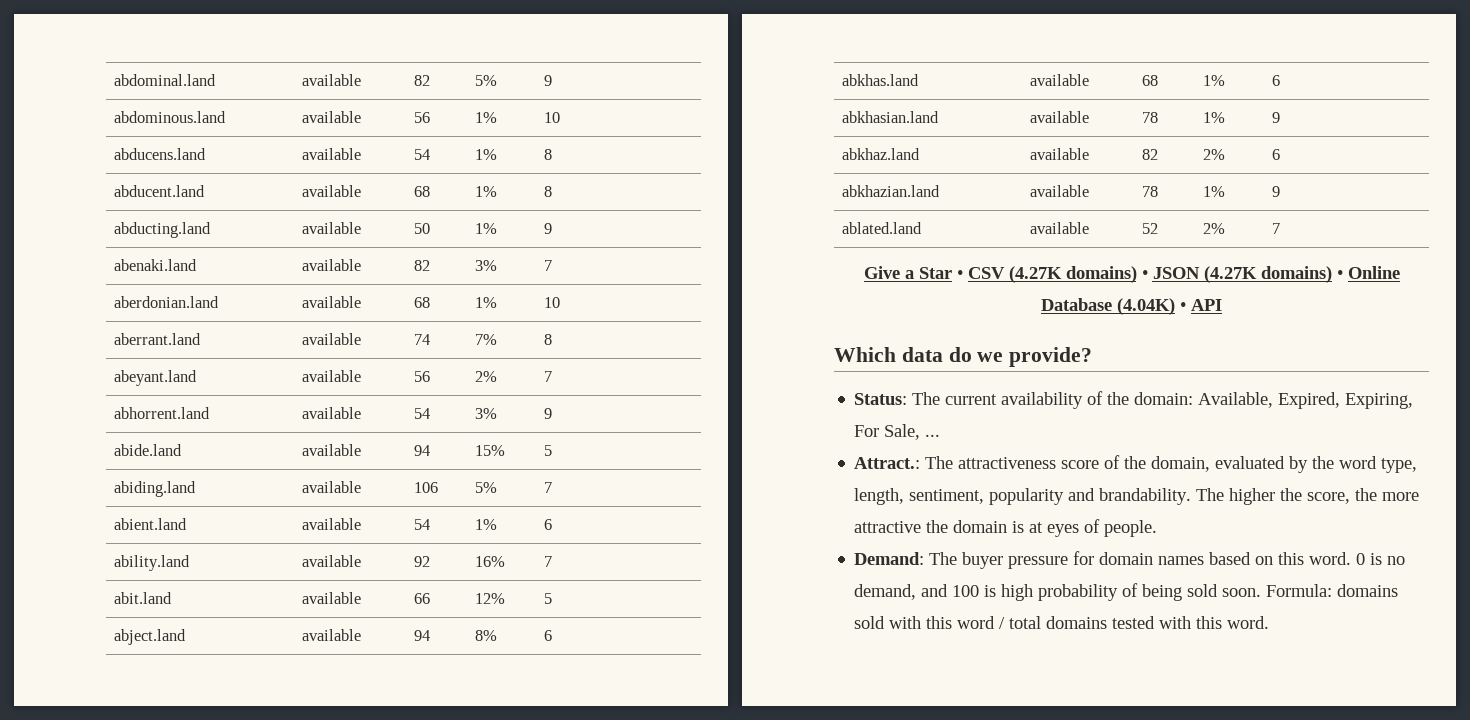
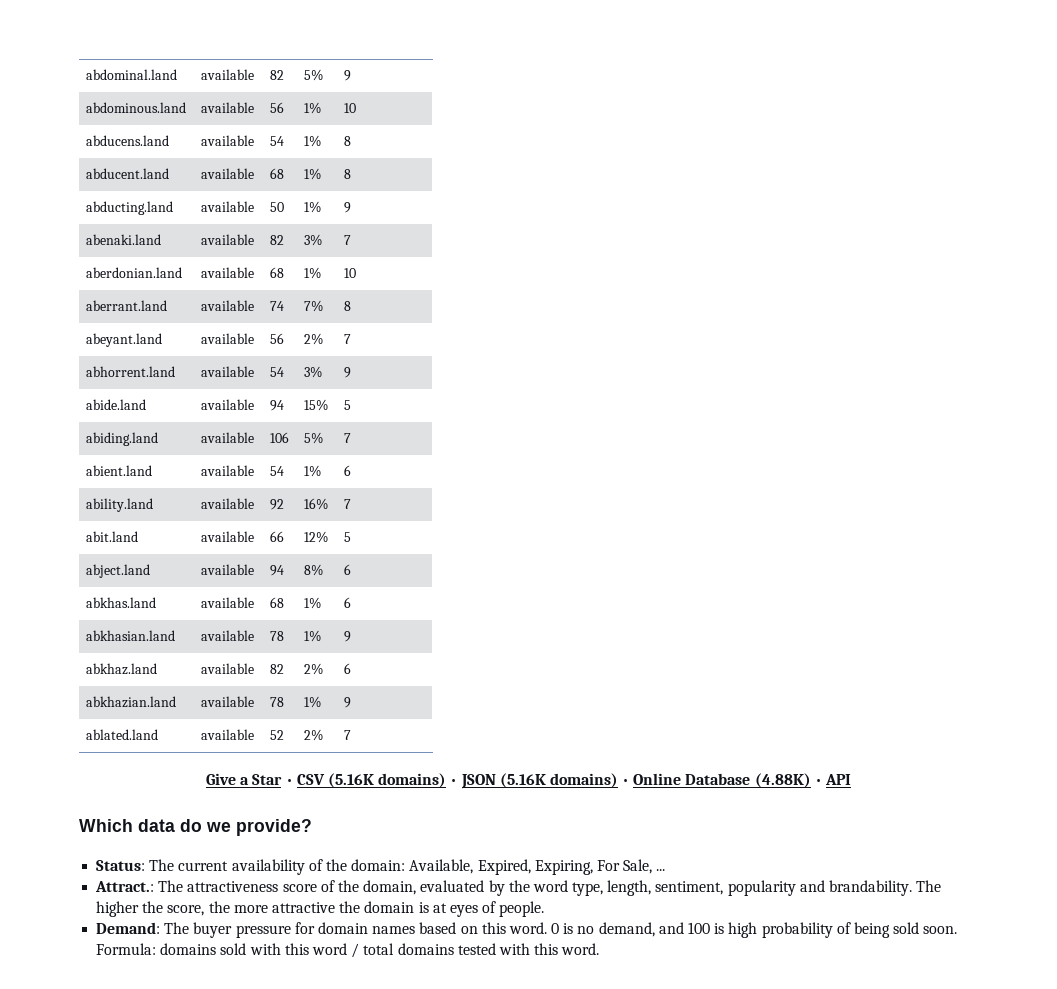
[1008,266,1062,283] (4.27K -> [327,773,374,788] (5.16K
[1203,266,1257,283] (4.27K -> [499,773,546,788] (5.16K
[1117,298,1175,315] (4.04K) -> [754,773,811,788] (4.88K)

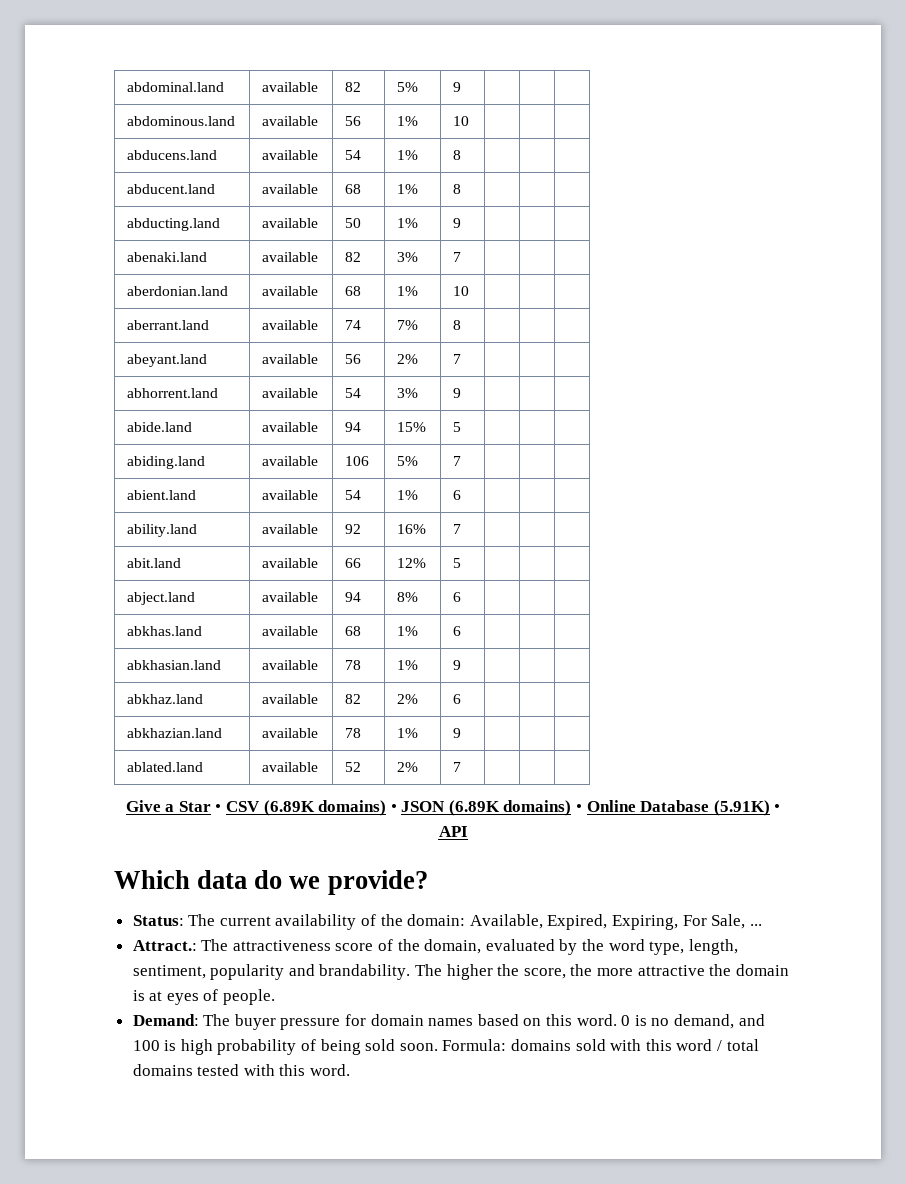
[327,773,374,788] (5.16K -> [263,800,315,816] (6.89K
[499,773,546,788] (5.16K -> [448,800,500,816] (6.89K
[754,773,811,788] (4.88K) -> [713,800,770,816] (5.91K)

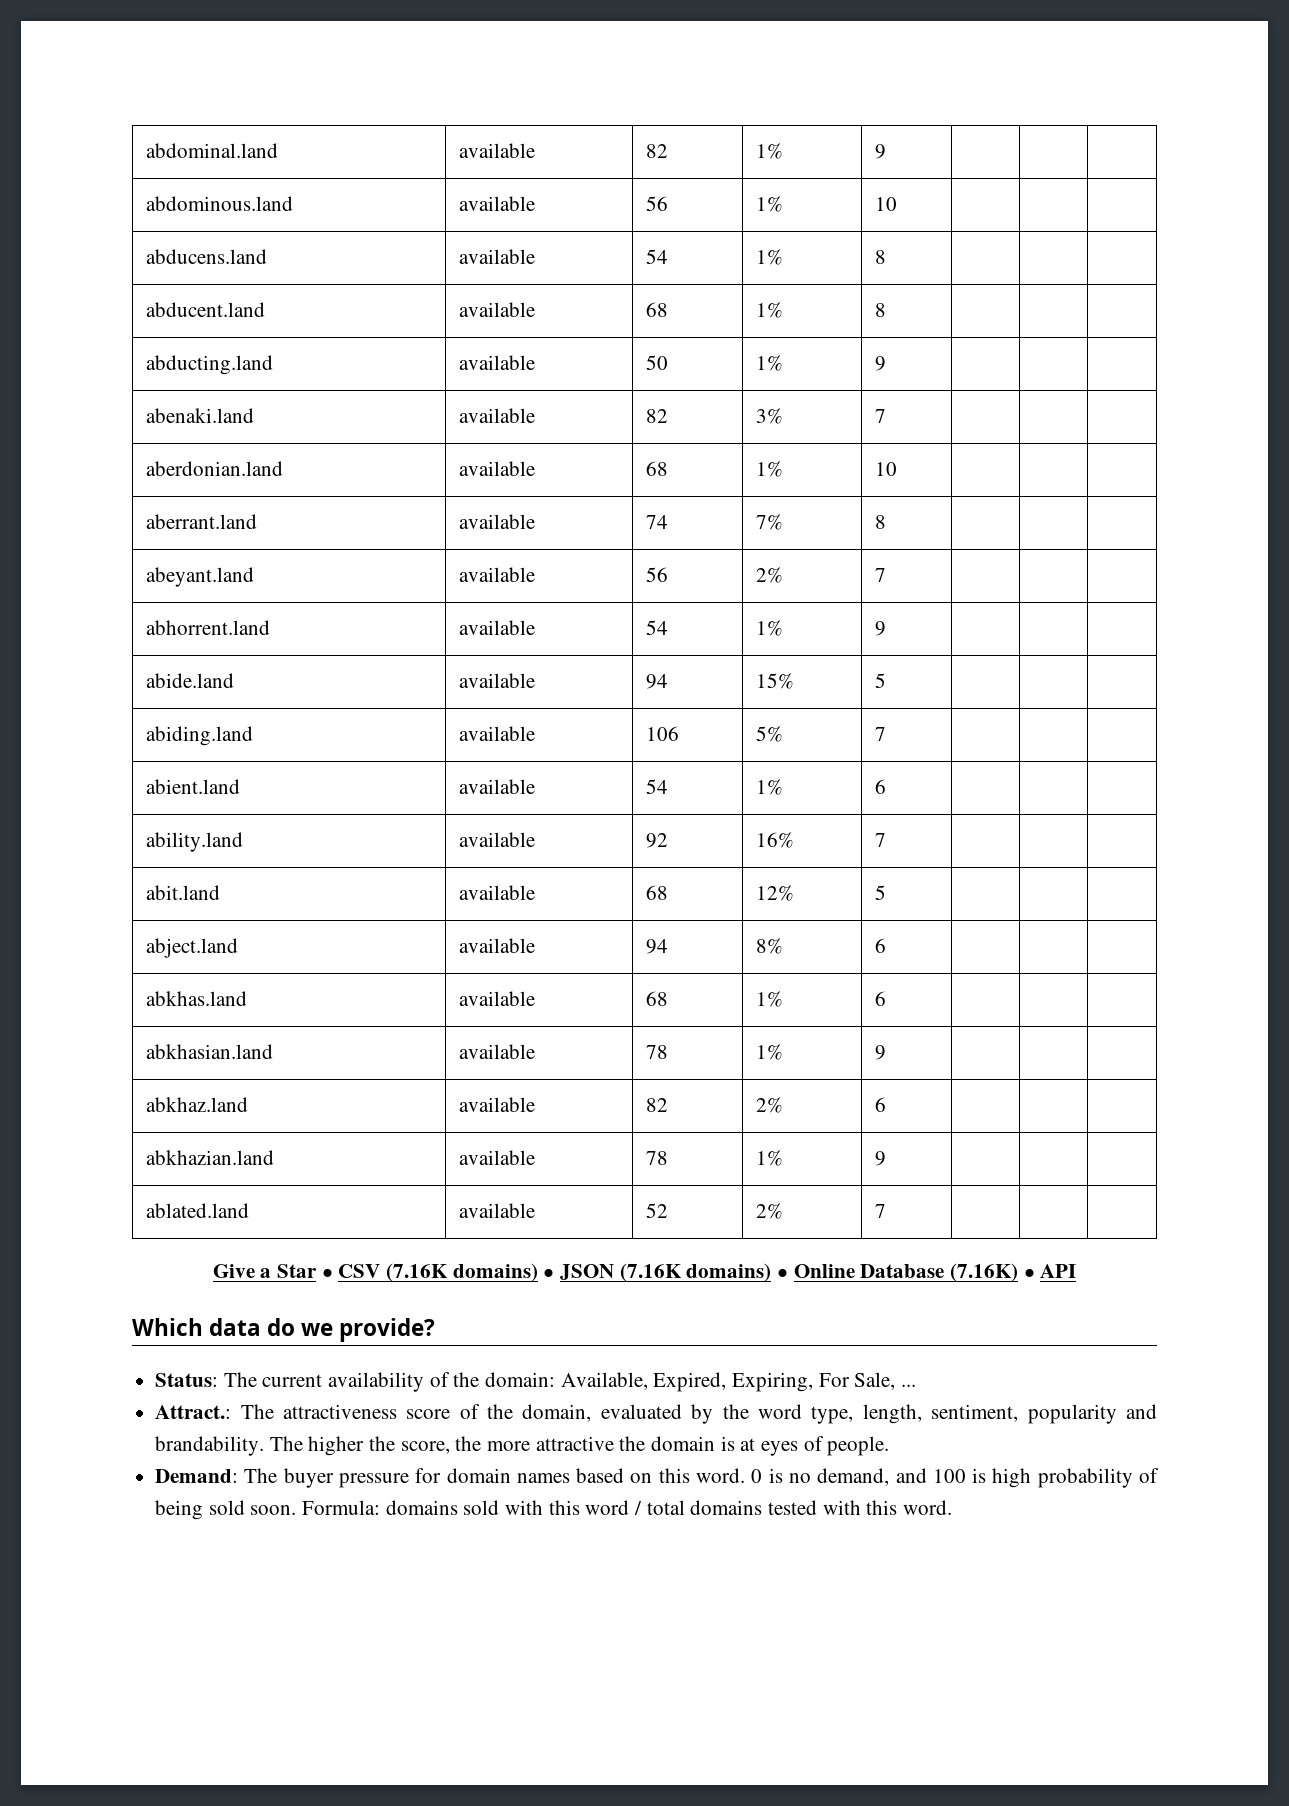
[397,82,419,92] 5% -> [755,143,783,159] 1%
[397,388,419,398] 3% -> [755,620,783,636] 1%
[345,558,362,568] 66 -> [645,885,668,900] 68
[263,800,315,816] (6.89K -> [385,1263,448,1282] (7.16K
[448,800,500,816] (6.89K -> [619,1263,682,1282] (7.16K
[713,800,770,816] (5.91K) -> [950,1263,1019,1282] (7.16K)

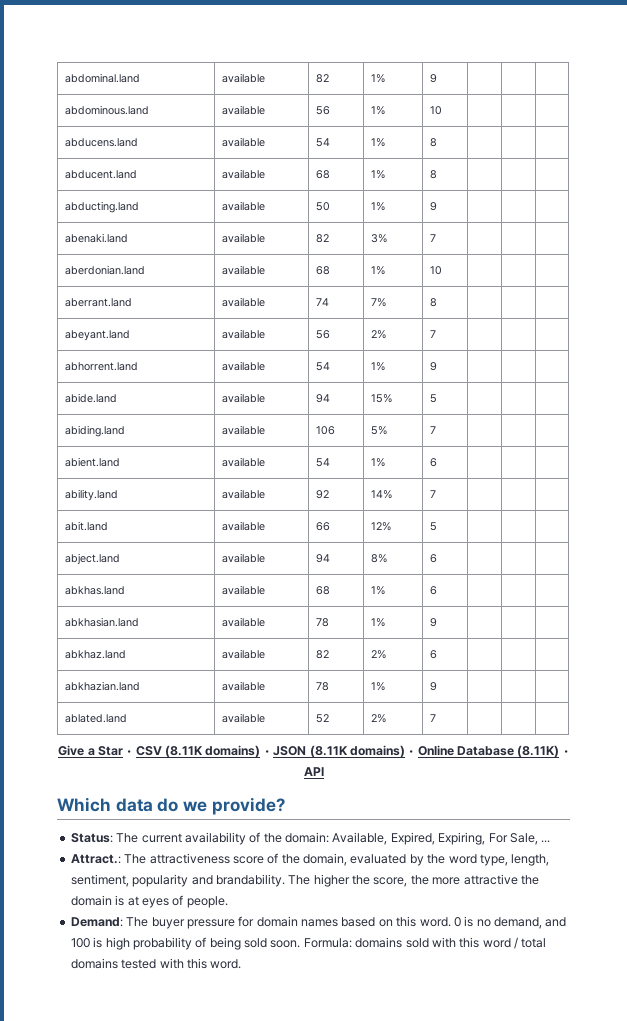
[755,832,794,848] 16% -> [370,490,392,499] 14%
[645,885,668,900] 68 -> [315,522,330,531] 66
[385,1263,448,1282] (7.16K -> [165,745,204,758] (8.11K
[619,1263,682,1282] (7.16K -> [309,745,348,758] (8.11K
[950,1263,1019,1282] (7.16K) -> [517,745,560,758] (8.11K)

